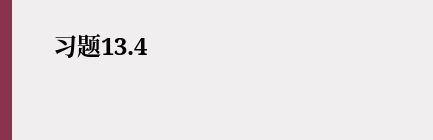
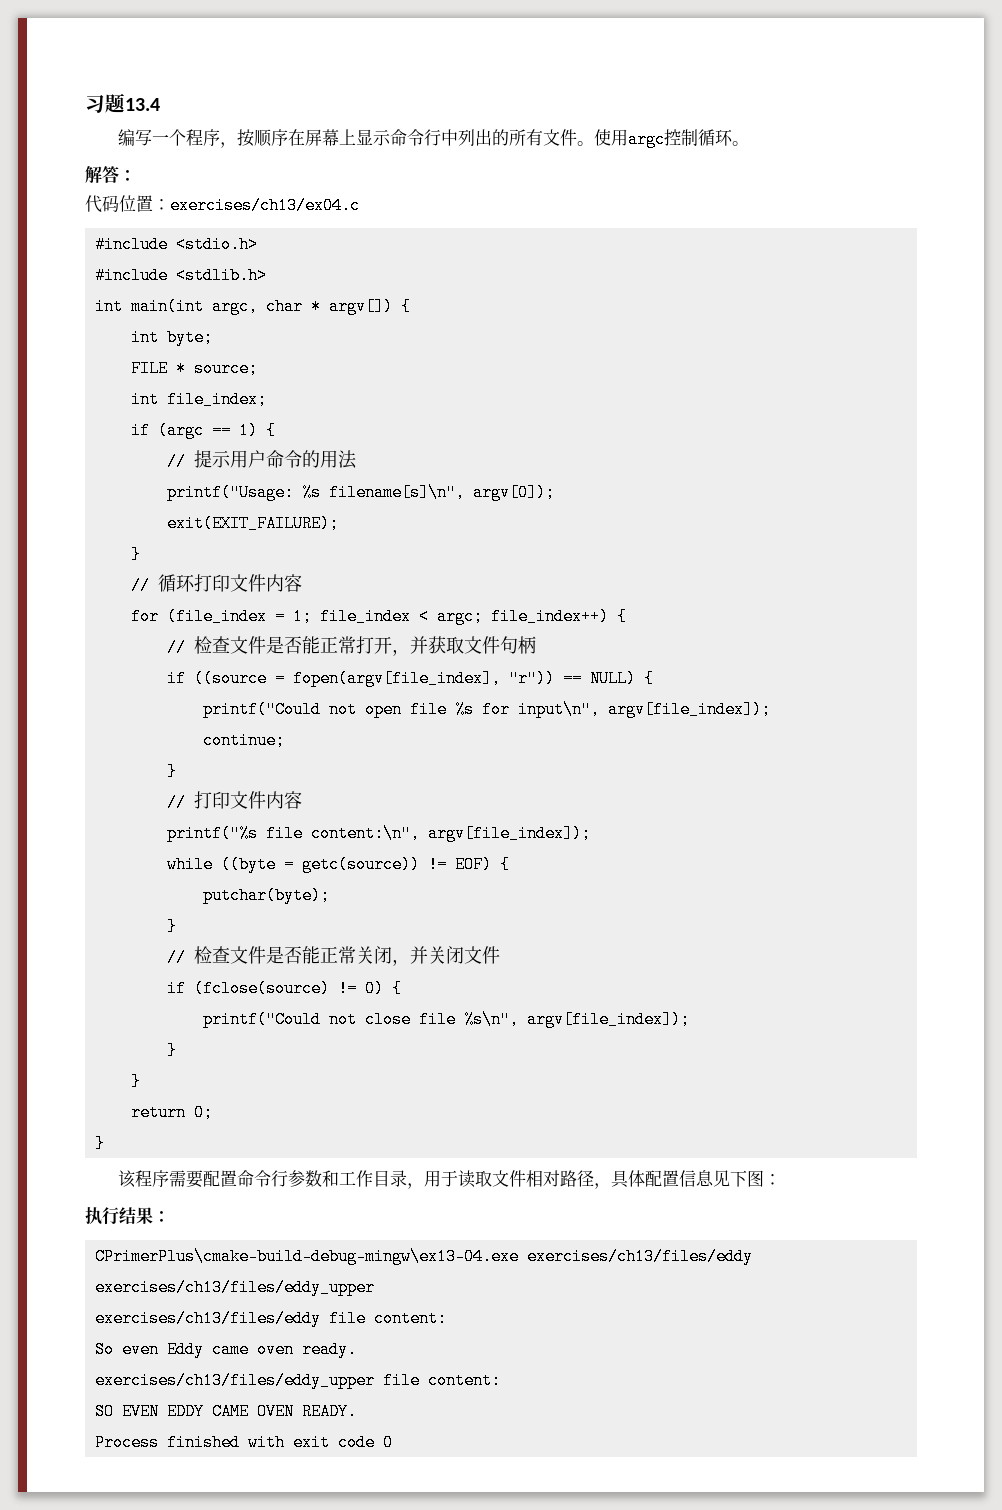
(147, 46) none -> [117,129,749,148] [85,166,136,183] [85,195,360,214] [95,236,259,253] [95,267,268,284] [95,298,412,315] [131,329,214,346] [131,360,259,377] [131,391,268,408] [131,422,277,439] [167,450,358,470] [167,484,556,501] [167,515,340,532] [131,546,142,563] [131,574,303,594] [131,608,628,625] [167,636,537,656] [167,670,655,687] [203,701,772,718] [203,732,286,749] [167,763,178,780] [167,791,303,811] [167,825,592,842] [167,856,511,873] [203,887,331,904] [167,918,178,935] [167,946,501,966] [167,980,403,997] [203,1011,691,1028] [167,1042,178,1059] [131,1073,142,1090] [131,1104,214,1121] [95,1135,106,1152] [117,1170,781,1189] [85,1207,170,1225] [95,1248,754,1265] [95,1279,376,1296] [95,1310,448,1327] [95,1341,358,1358] [95,1372,502,1389] [95,1403,358,1420] [95,1434,394,1451] // 编写一个程序，按顺序在屏幕上显示命令行中列出的所有文件。使用argc控制循环。 // 解答： // 代码位置：exercises/ch13/ex04.c // #include <stdio.h> // #include <stdlib.h> // int main(int argc, char * argv[]) { // int byte; // FILE * source; // int file_index; // if (argc == 1) { // // 提示用户命令的用法 // printf("Usage: %s filename[s]\n", argv[0]); // exit(EXIT_FAILURE); // } // // 循环打印文件内容 // for (file_index = 1; file_index < argc; file_index++) { // // 检查文件是否能正常打开，并获取文件句柄 // if ((source = fopen(argv[file_index], "r")) == NULL) { // printf("Could not open file %s for input\n", argv[file_index]); // continue; // } // // 打印文件内容 // printf("%s file content:\n", argv[file_index]); // while ((byte = getc(source)) != EOF) { // putchar(byte); // } // // 检查文件是否能正常关闭，并关闭文件 // if (fclose(source) != 0) { // printf("Could not close file %s\n", argv[file_index]); // } // } // return 0; // } // 该程序需要配置命令行参数和工作目录，用于读取文件相对路径，具体配置信息见下图： // 执行结果： // CPrimerPlus\cmake-build-debug-mingw\ex13-04.exe exercises/ch13/files/eddy exercises/ch13/files/eddy_upper // exercises/ch13/files/eddy file content: // So even Eddy came oven ready. // exercises/ch13/files/eddy_upper file content: // SO EVEN EDDY CAME OVEN READY. // Process finished with exit code 0

